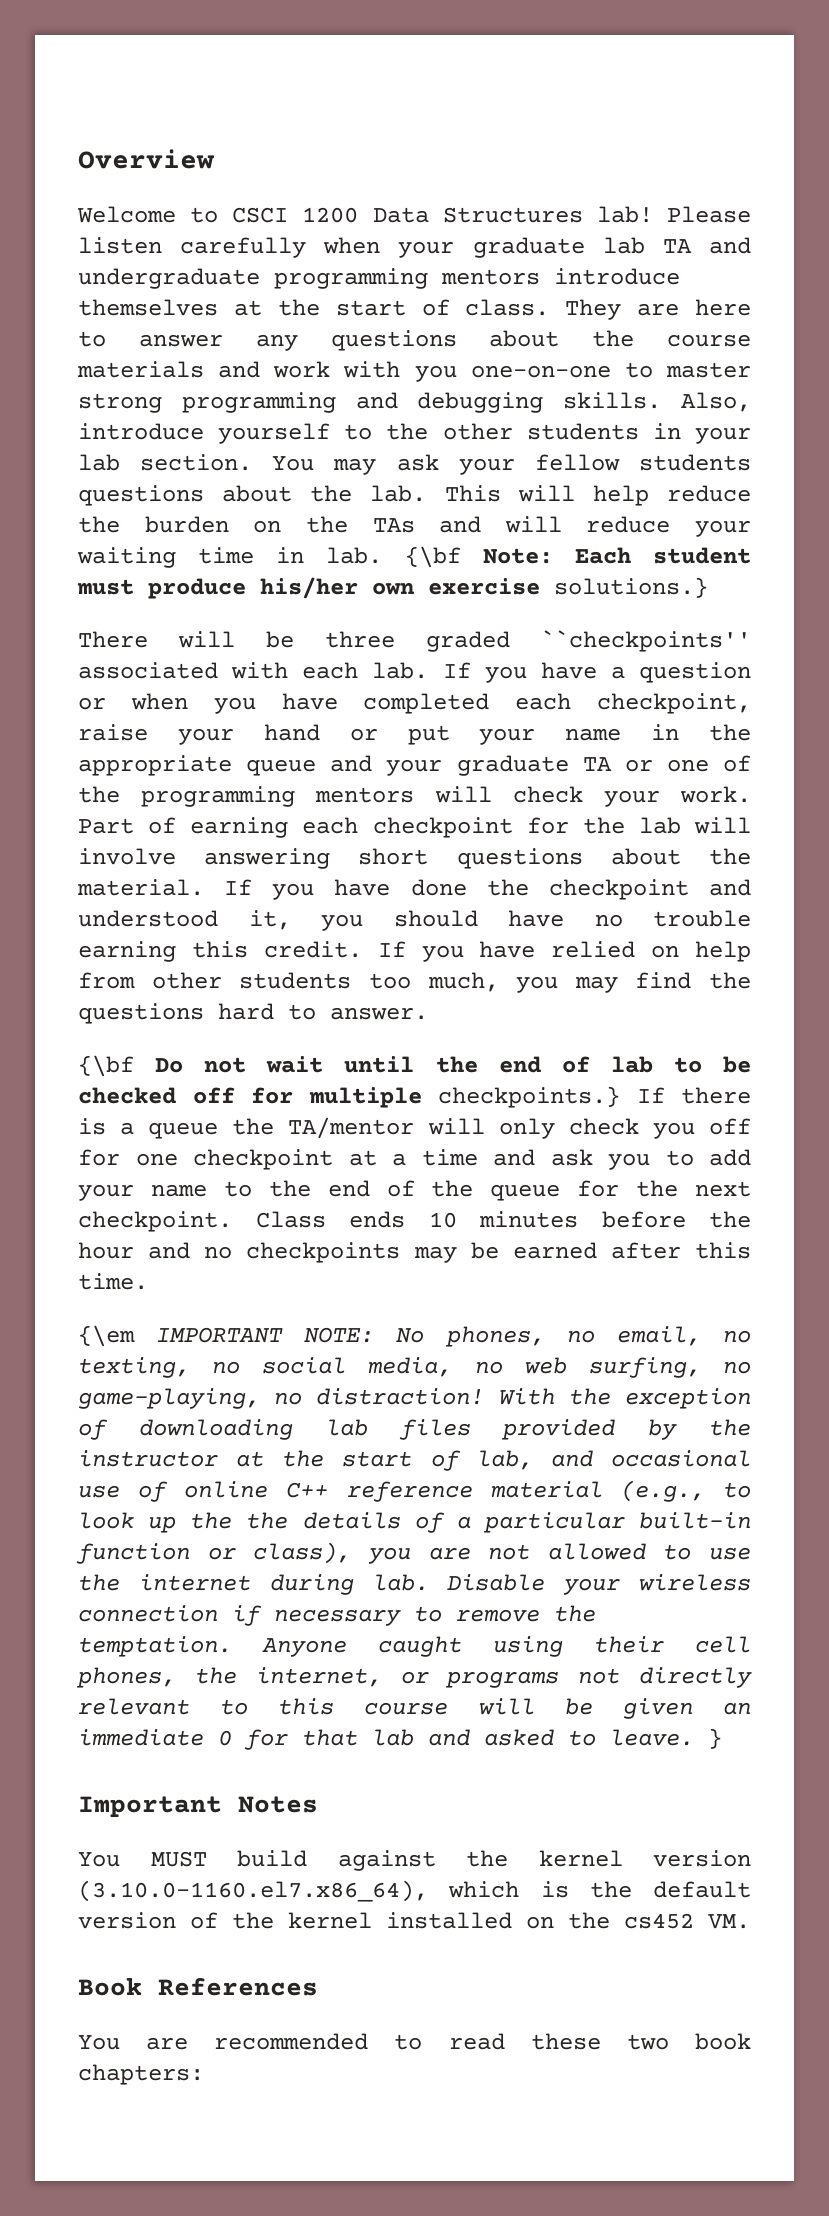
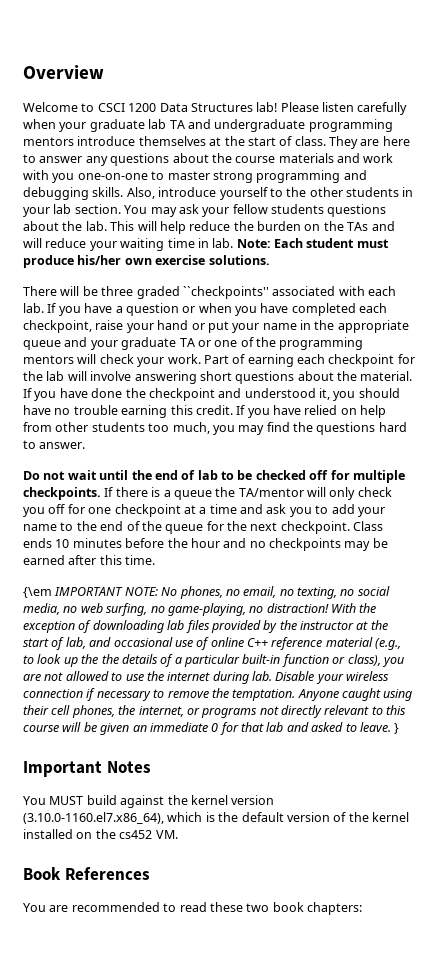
[404,546,461,568] {\bf -> (234, 243) none
[554,577,708,598] solutions.} -> [208,255,270,265] solutions.
[78,1055,134,1077] {\bf -> (86, 445) none
[438,1086,620,1108] checkpoints.} -> [23,487,101,500] checkpoints.

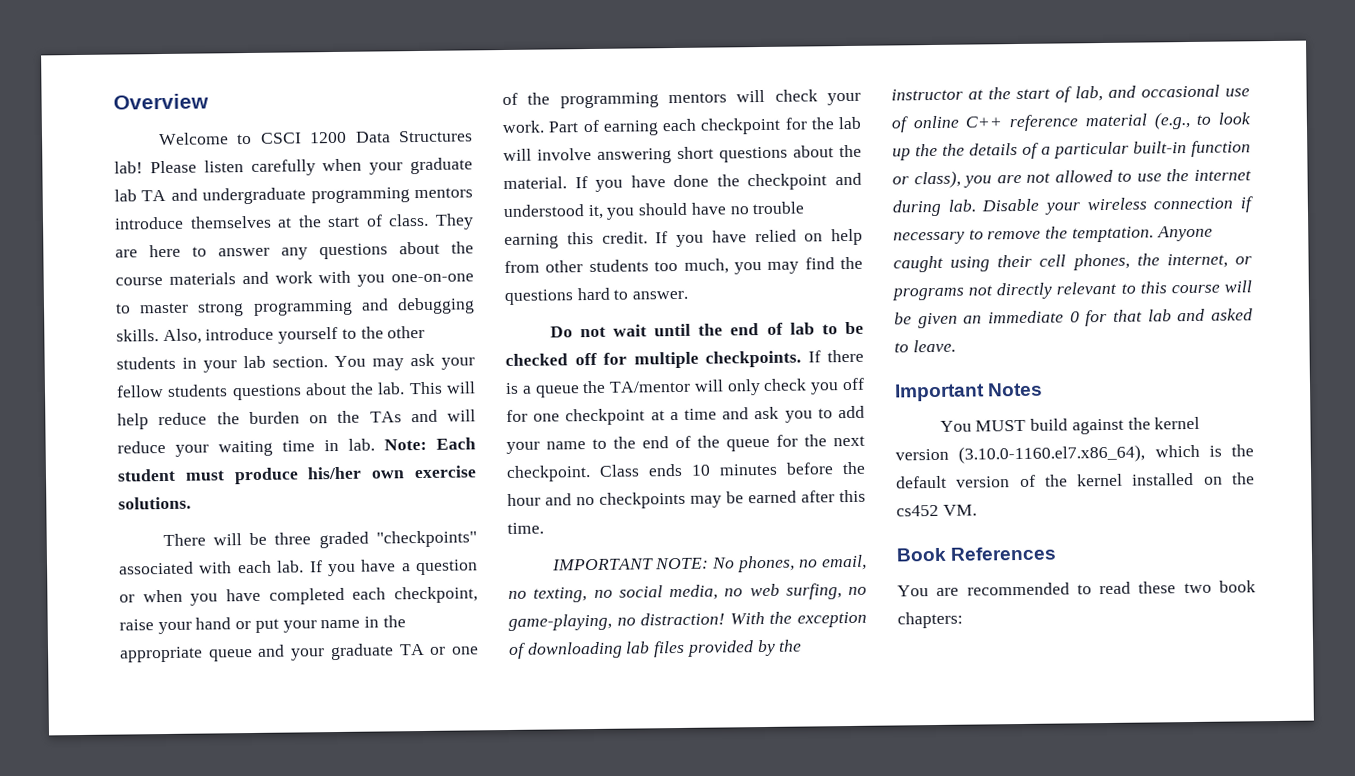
[182,286,269,299] ``checkpoints'' -> [376,530,478,548] "checkpoints"
[23,587,52,598] {\em -> (544, 528) none
[394,723,400,734] } -> (956, 346) none

